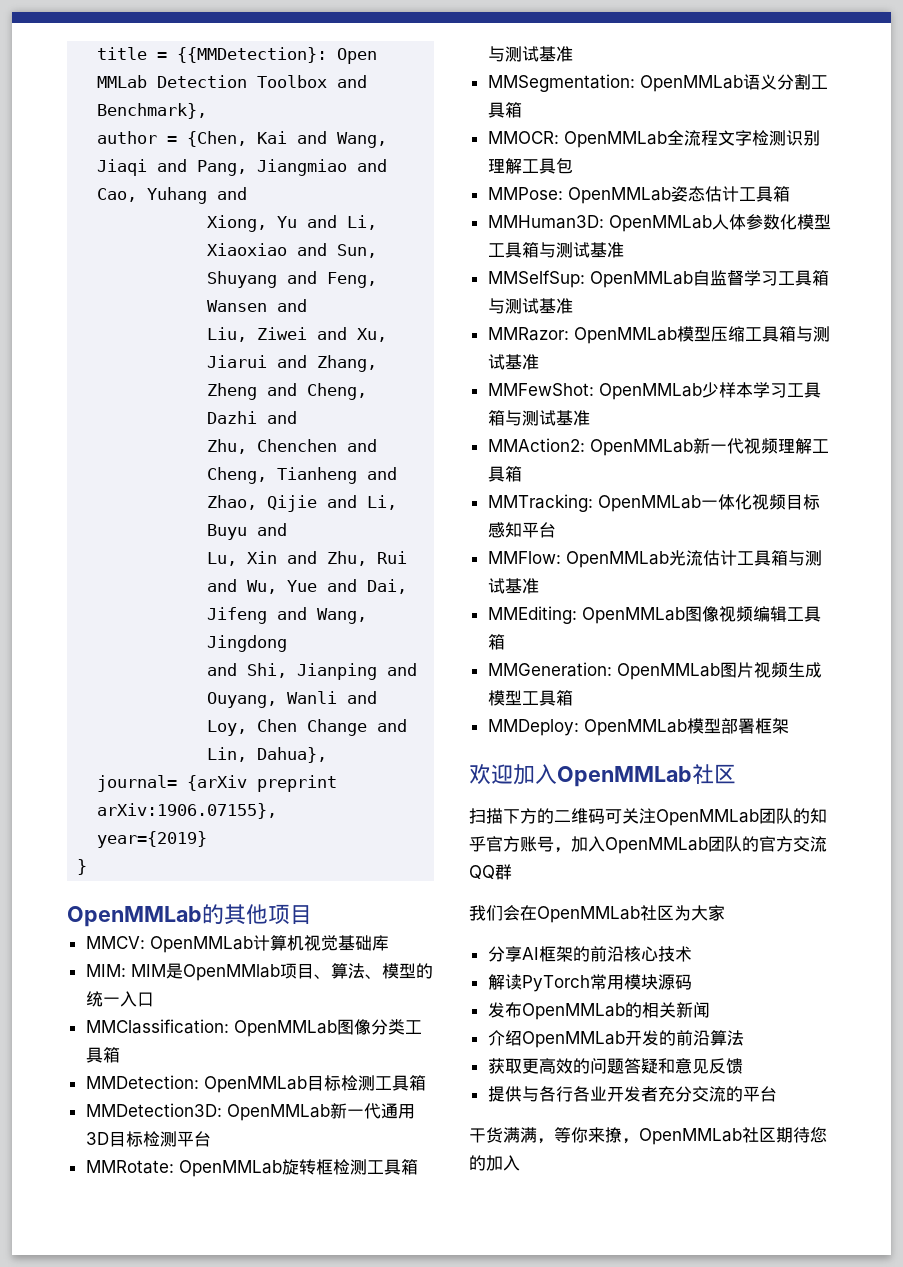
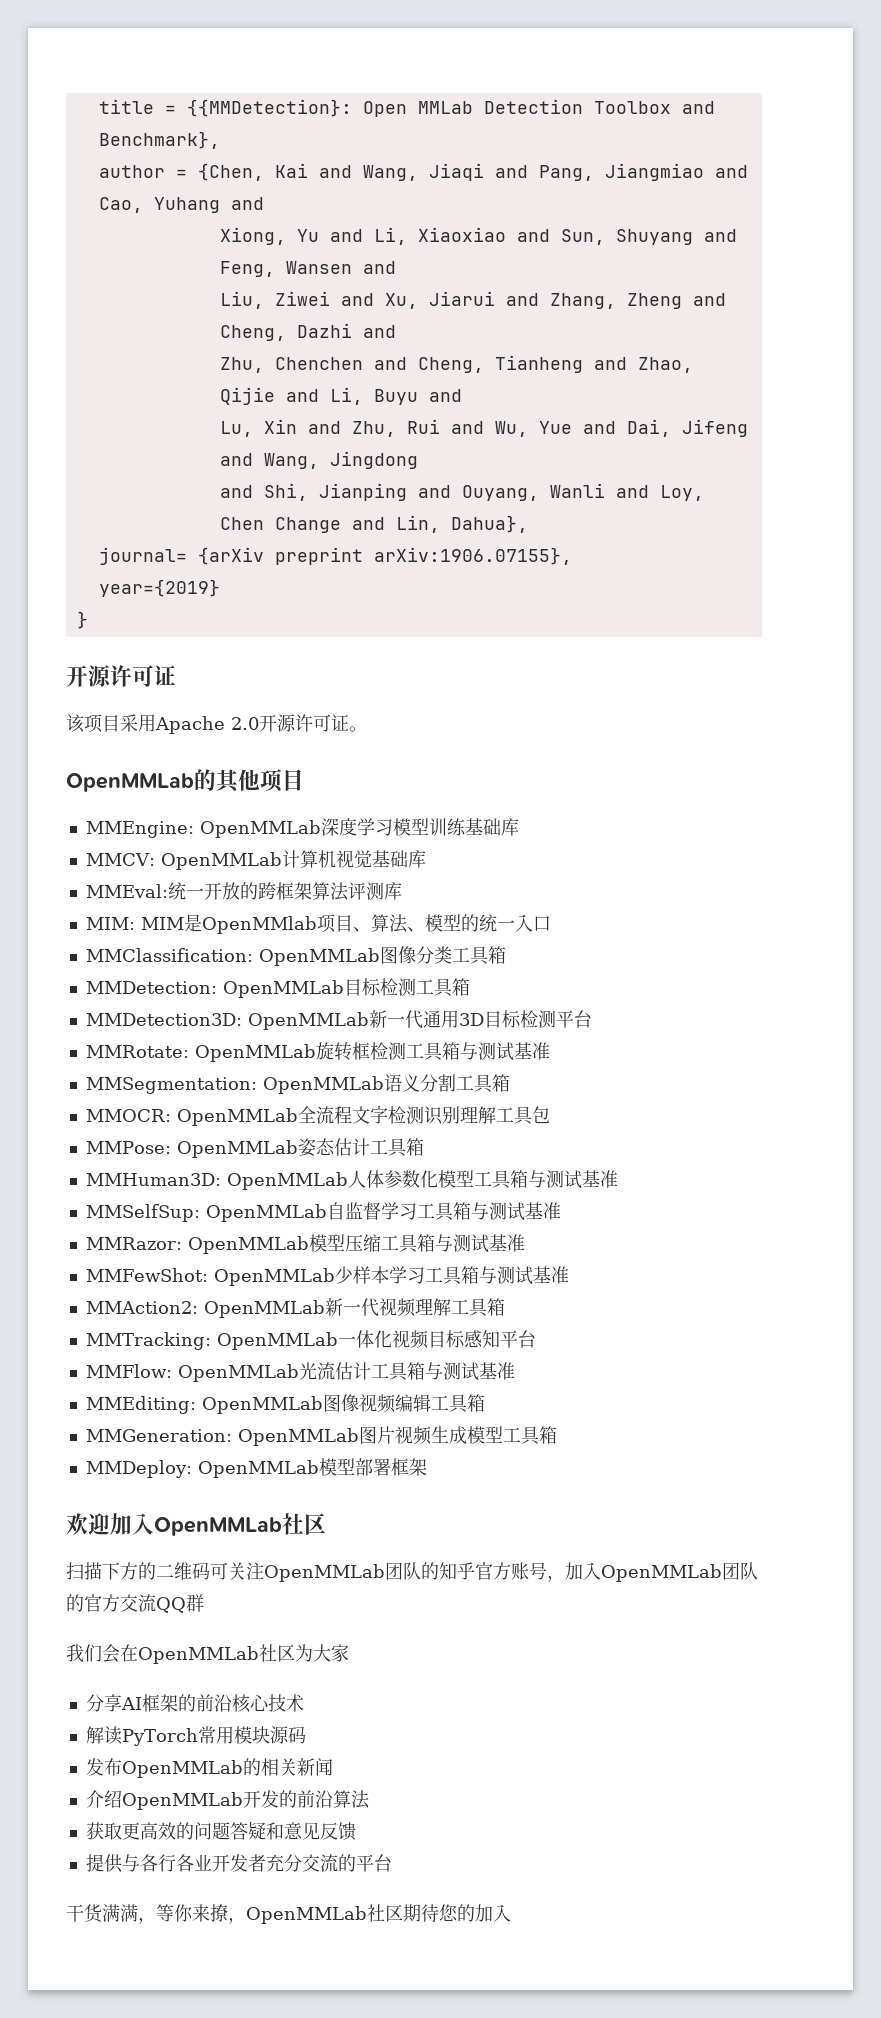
[67,904,312,927] OpenMMLab的其他项目 -> [66,665,176,687] [66,714,367,734] [66,769,304,793] [85,818,519,838] 开源许可证 // 该项目采用Apache 2.0开源许可证。 // OpenMMLab的其他项目 // MMEngine: OpenMMLab深度学习模型训练基础库
(389, 943) none -> [85,882,402,901] // MMEval:统一开放的跨框架算法评测库

